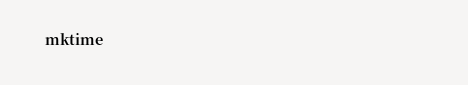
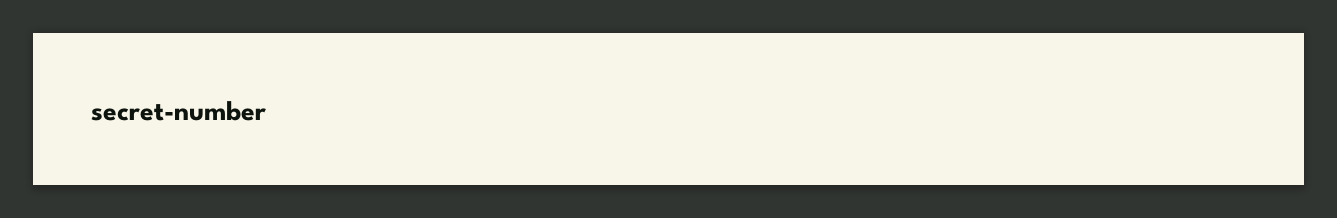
[45,33,103,45] mktime -> [91,101,266,121] secret-number

